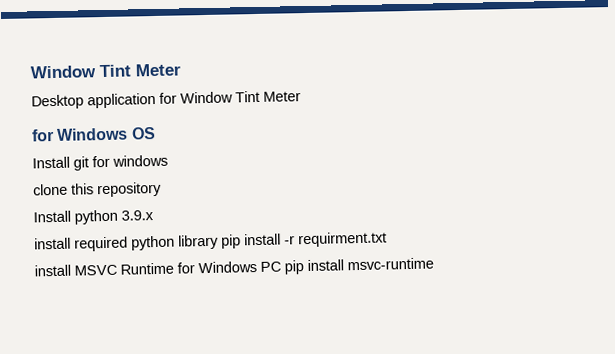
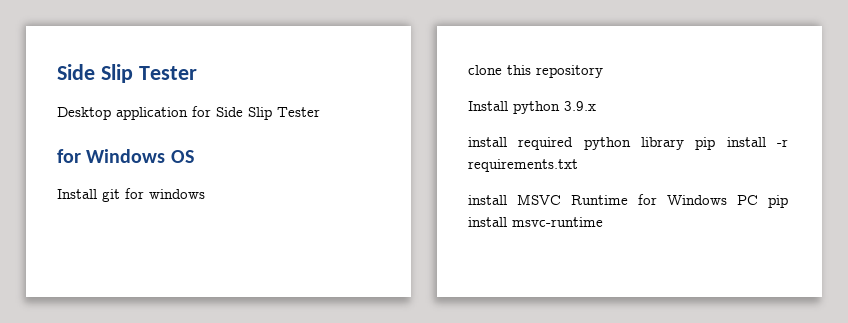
[30,63,181,79] Window Tint Meter -> [57,64,197,83] Side Slip Tester
[180,90,301,104] Window Tint Meter -> [216,107,320,120] Side Slip Tester
[298,231,387,248] requirment.txt -> [468,159,578,172] requirements.txt

